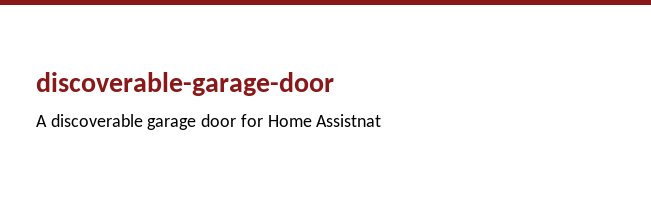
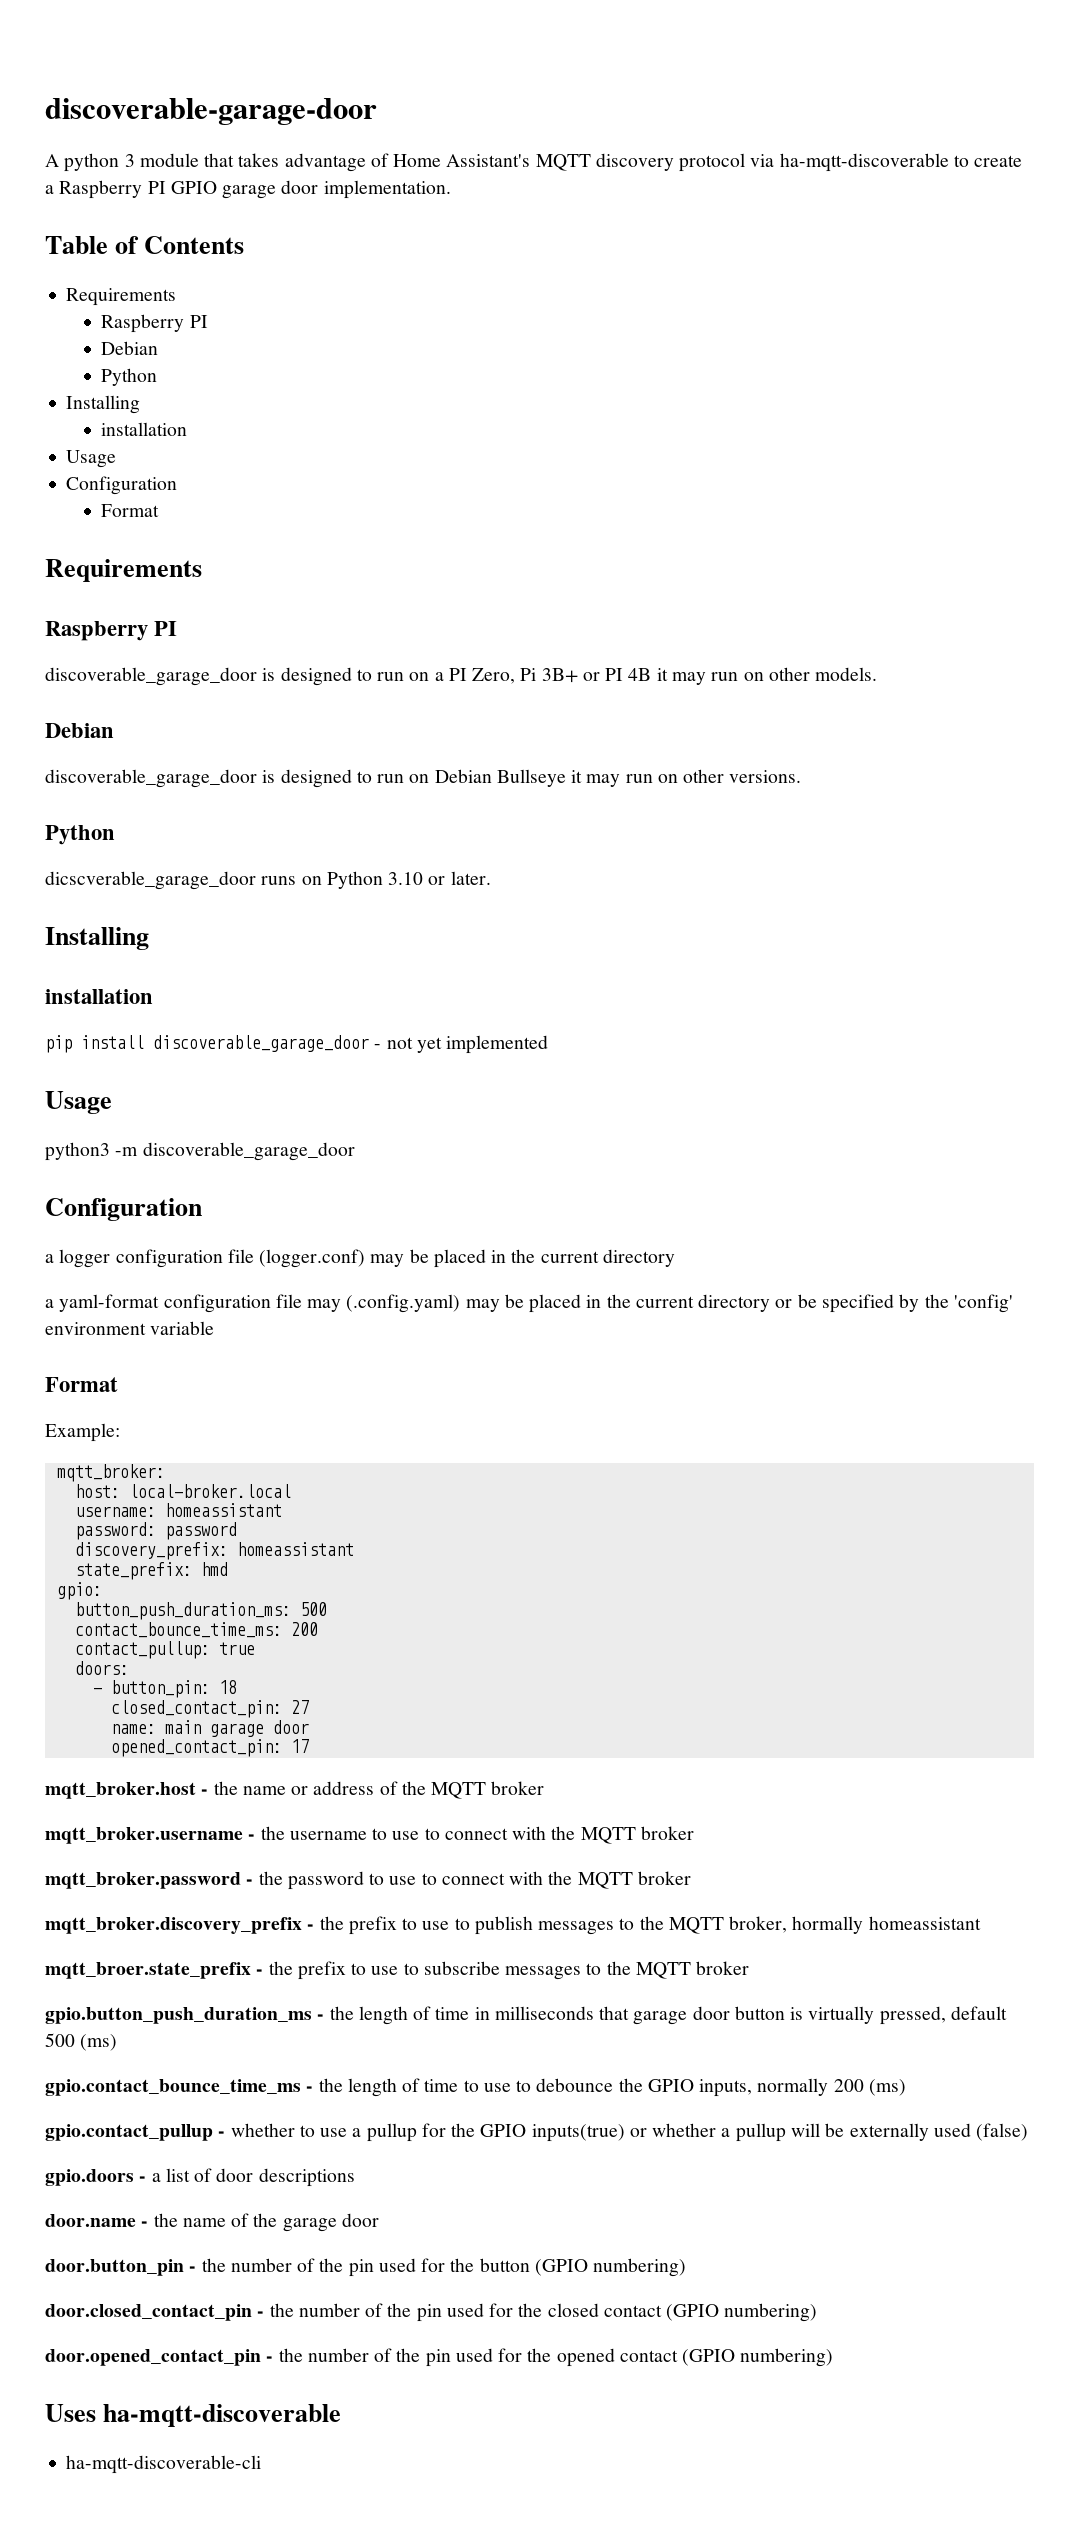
[50,114,382,130] discoverable garage door for Home Assistnat -> [64,153,1023,172] [45,180,451,199] [45,236,245,254] [66,288,177,306] [101,314,208,333] [101,341,159,355] [101,368,158,386] [66,395,141,414] [101,422,188,436] [66,450,117,468] [66,476,178,495] [101,504,160,517] [45,559,202,582] [45,621,178,641] [45,667,878,686] [45,723,114,738] [45,769,802,788] [45,825,115,845] [45,871,491,890] [45,927,149,950] [45,989,153,1004] [45,1035,549,1054] [45,1091,112,1114] [45,1142,355,1161] [45,1198,202,1221] [45,1249,675,1268] [45,1294,1013,1313] [45,1321,215,1335] [45,1377,118,1392] [45,1423,120,1442] [56,1464,165,1482] [74,1484,291,1498] [74,1503,282,1517] [74,1522,237,1540] [74,1542,354,1560] [74,1562,228,1580] [56,1582,102,1600] [74,1602,327,1620] [74,1622,318,1638] [74,1641,255,1659] [74,1661,129,1675] [92,1680,237,1698] [110,1700,309,1718] [110,1720,309,1737] [110,1739,309,1757] [45,1781,545,1799] [45,1826,694,1844] [45,1871,691,1890] [45,1916,981,1935] [45,1961,750,1980] [45,2006,1007,2025] [45,2033,118,2051] [45,2078,906,2097] [45,2123,1029,2142] [45,2168,355,2187] [45,2213,379,2232] [45,2258,687,2277] [45,2303,818,2322] [45,2348,834,2367] [45,2404,342,2427] [66,2455,262,2474] python 3 module that takes advantage of Home Assistant's MQTT discovery protocol via ha-mqtt-discoverable to create a Raspberry PI GPIO garage door implementation. // Table of Contents // Requirements // Raspberry PI // Debian // Python // Installing // installation // Usage // Configuration // Format // Requirements // Raspberry PI // discoverable_garage_door is designed to run on a PI Zero, Pi 3B+ or PI 4B it may run on other models. // Debian // discoverable_garage_door is designed to run on Debian Bullseye it may run on other versions. // Python // dicscverable_garage_door runs on Python 3.10 or later. // Installing // installation // pip install discoverable_garage_door - not yet implemented // Usage // python3 -m discoverable_garage_door // Configuration // a logger configuration file (logger.conf) may be placed in the current directory // a yaml-format configuration file may (.config.yaml) may be placed in the current directory or be specified by the 'config' environment variable // Format // Example: // mqtt_broker: // host: local-broker.local // username: homeassistant // password: password // discovery_prefix: homeassistant // state_prefix: hmd // gpio: // button_push_duration_ms: 500 // contact_bounce_time_ms: 200 // contact_pullup: true // doors: // - button_pin: 18 // closed_contact_pin: 27 // name: main garage door // opened_contact_pin: 17 // mqtt_broker.host - the name or address of the MQTT broker // mqtt_broker.username - the username to use to connect with the MQTT broker // mqtt_broker.password - the password to use to connect with the MQTT broker // mqtt_broker.discovery_prefix - the prefix to use to publish messages to the MQTT broker, hormally homeassistant // mqtt_broer.state_prefix - the prefix to use to subscribe messages to the MQTT broker // gpio.button_push_duration_ms - the length of time in milliseconds that garage door button is virtually pressed, default 500 (ms) // gpio.contact_bounce_time_ms - the length of time to use to debounce the GPIO inputs, normally 200 (ms) // gpio.contact_pullup - whether to use a pullup for the GPIO inputs(true) or whether a pullup will be externally used (false) // gpio.doors - a list of door descriptions // door.name - the name of the garage door // door.button_pin - the number of the pin used for the button (GPIO numbering) // door.closed_contact_pin - the number of the pin used for the closed contact (GPIO numbering) // door.opened_contact_pin - the number of the pin used for the opened contact (GPIO numbering) // Uses ha-mqtt-discoverable // ha-mqtt-discoverable-cli

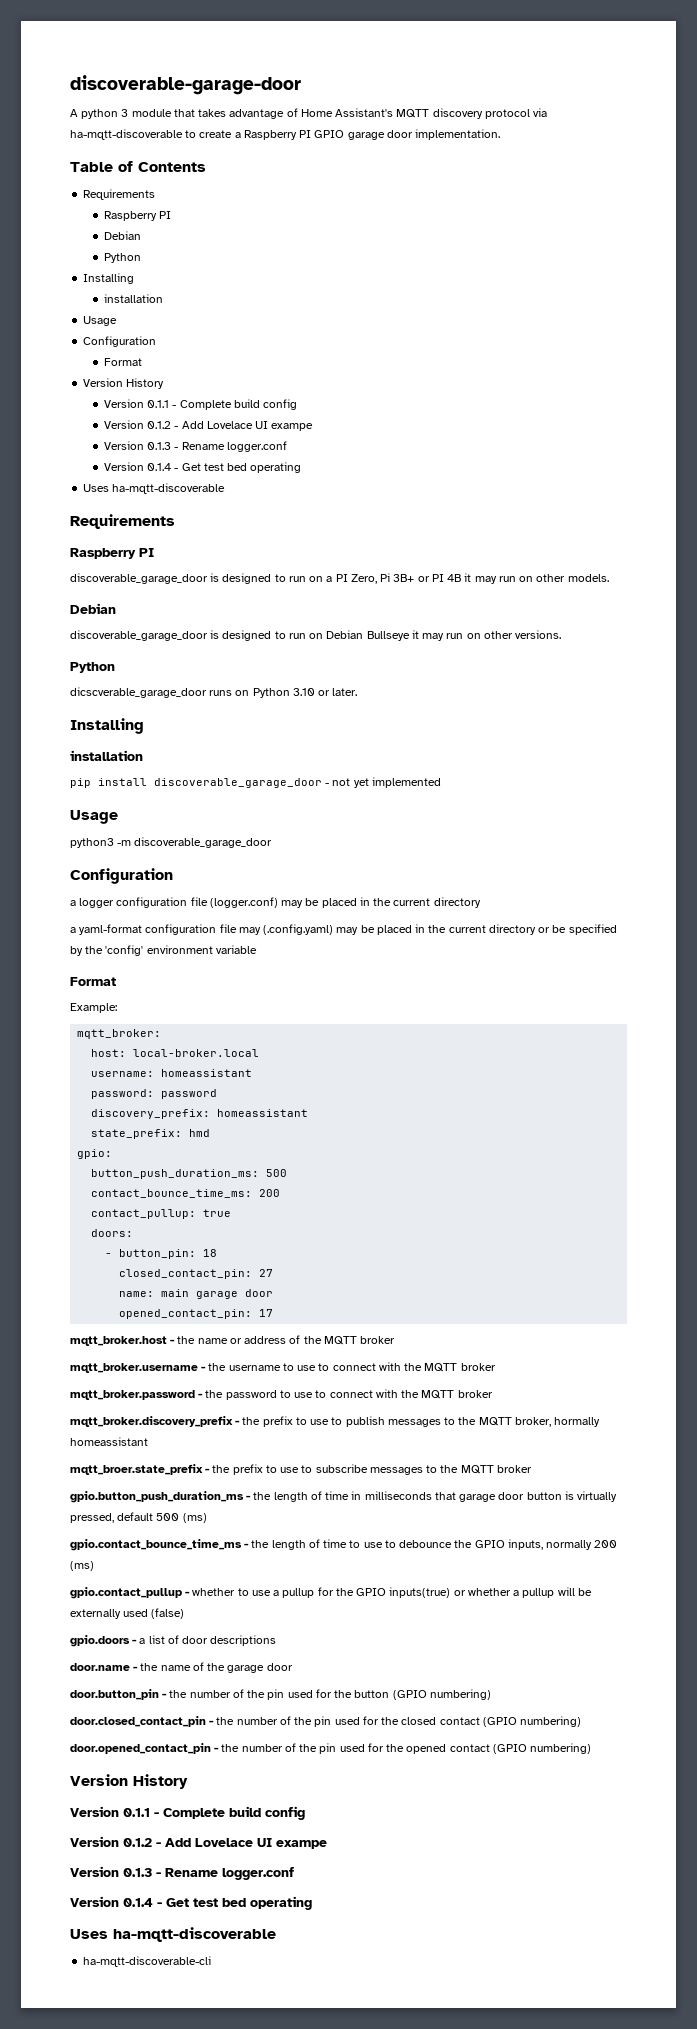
(160, 510) none -> [83,378,165,389] [103,399,298,410] [103,420,314,431] [103,441,287,452] [103,462,302,473] [83,483,226,494] // Version History // Version 0.1.1 - Complete build config // Version 0.1.2 - Add Lovelace UI exampe // Version 0.1.3 - Rename logger.conf // Version 0.1.4 - Get test bed operating // Uses ha-mqtt-discoverable
(834, 2357) none -> [70,1774,188,1789] [70,1806,305,1820] [70,1836,327,1849] [70,1866,294,1880] [70,1896,312,1910] // Version History // Version 0.1.1 - Complete build config // Version 0.1.2 - Add Lovelace UI exampe // Version 0.1.3 - Rename logger.conf // Version 0.1.4 - Get test bed operating

